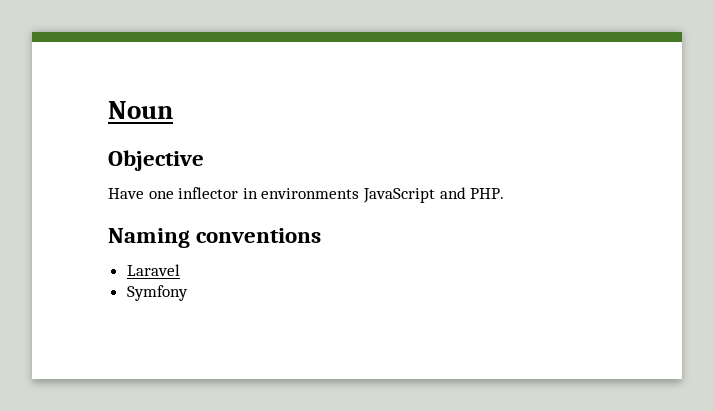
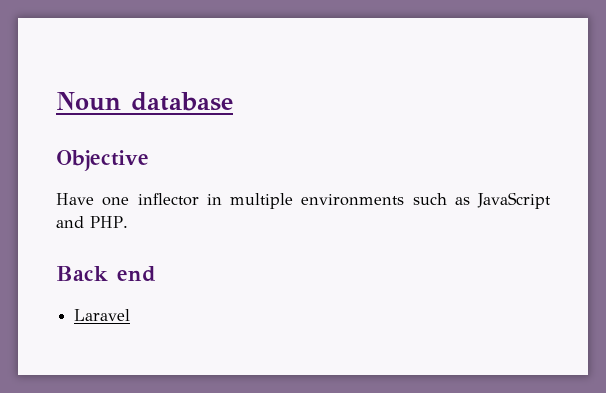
(173, 110) none -> [131,92,233,111] database
[261,188,360,199] environments -> [230,193,470,209] multiple environments such as
[108,228,322,248] Naming conventions -> [56,266,156,282] Back end
[126,285,188,301] // Symfony -> (131, 315) none

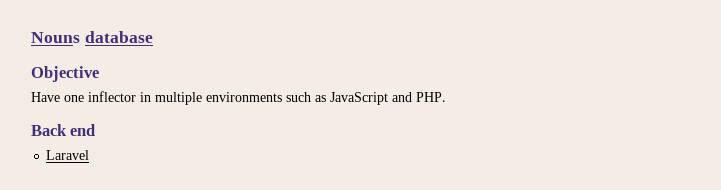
[56,92,121,111] Noun -> [31,32,80,43] Nouns

